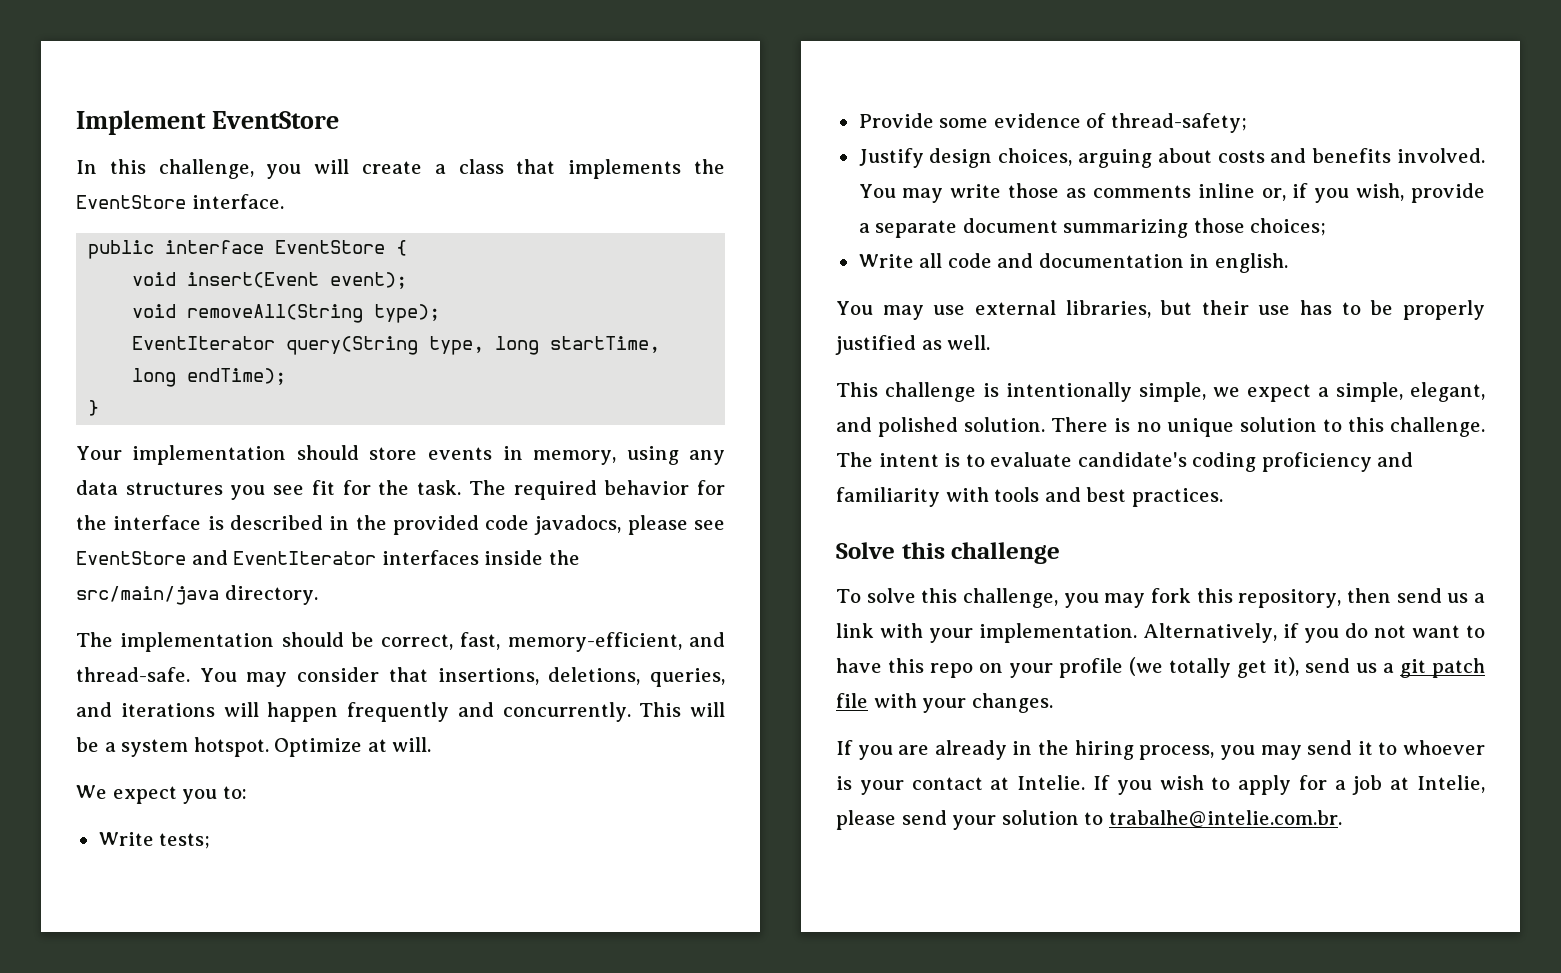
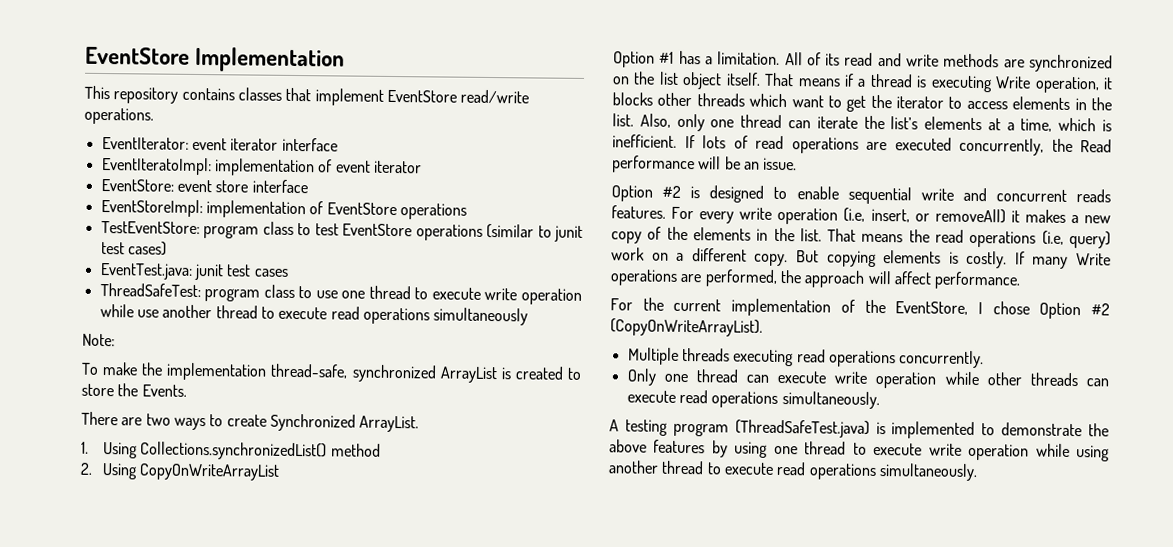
[76,110,340,135] [76,159,725,179] [76,194,284,209] [88,240,408,259] [132,272,408,289] [132,304,441,323] [132,336,661,355] [132,368,287,387] [88,400,100,416] [76,445,725,465] [76,480,726,500] [76,515,725,535] [76,550,580,565] [76,585,318,605] [76,632,725,652] [76,667,725,687] [76,702,725,722] [76,737,432,757] [76,785,247,804] [98,832,211,849] [858,113,1247,133] [858,148,1485,168] [858,183,1485,203] [858,218,1327,238] [858,253,1288,273] [836,300,1485,320] [835,335,991,355] [836,382,1485,402] [836,417,1485,437] [836,452,1414,472] [836,487,1223,507] [836,542,1061,564] [836,588,1485,608] [836,623,1485,643] [836,657,1485,678] [836,693,1053,713] [836,740,1486,760] [836,775,1485,795] [836,810,1342,830] Implement EventStore // In this challenge, you will create a class that implements the EventStore interface. // public interface EventStore { // void insert(Event event); // void removeAll(String type); // EventIterator query(String type, long startTime, long endTime); // } // Your implementation should store events in memory, using any data structures you see fit for the task. The required behavior for the interface is described in the provided code javadocs, please see EventStore and EventIterator interfaces inside the src/main/java directory. // The implementation should be correct, fast, memory-efficient, and thread-safe. You may consider that insertions, deletions, queries, and iterations will happen frequently and concurrently. This will be a system hotspot. Optimize at will. // We expect you to: // Write tests; // Provide some evidence of thread-safety; // Justify design choices, arguing about costs and benefits involved. You may write those as comments inline or, if you wish, provide a separate document summarizing those choices; // Write all code and documentation in english. // You may use external libraries, but their use has to be properly justified as well. // This challenge is intentionally simple, we expect a simple, elegant, and polished solution. There is no unique solution to this challenge. The intent is to evaluate candidate's coding proficiency and familiarity with tools and best practices. // Solve this challenge // To solve this challenge, you may fork this repository, then send us a link with your implementation. Alternatively, if you do not want to have this repo on your profile (we totally get it), send us a git patch file with your changes. // If you are already in the hiring process, you may send it to whoever is your contact at Intelie. If you wish to apply for a job at Intelie, please send your solution to trabalhe@intelie.com.br. -> [85,46,346,73] [84,85,530,106] [84,107,154,125] [101,136,338,152] [100,156,422,177] [100,178,308,194] [100,198,467,220] [100,220,583,242] [100,241,167,256] [99,262,289,281] [99,282,582,305] [99,303,529,326] [82,333,115,347] [81,362,582,384] [81,383,187,397] [81,411,420,433] [81,441,381,461] [80,462,281,481] [613,50,1113,73] [612,71,1113,94] [612,92,1112,112] [612,113,1112,132] [612,134,1112,156] [612,155,798,174] [611,185,1111,205] [611,205,1111,225] [611,226,1111,249] [611,247,1111,269] [610,269,1022,290] [610,297,1110,320] [610,318,763,337] [627,347,985,369] [626,368,1109,389] [626,389,880,410] [609,419,1109,440] [609,439,1110,462] [608,460,978,482] EventStore Implementation // This repository contains classes that implement EventStore read/write operations. // EventIterator: event iterator interface // EventIteratoImpl: implementation of event iterator // EventStore: event store interface // EventStoreImpl: implementation of EventStore operations // TestEventStore: program class to test EventStore operations (similar to junit test cases) // EventTest.java: junit test cases // ThreadSafeTest: program class to use one thread to execute write operation while use another thread to execute read operations simultaneously // Note: // To make the implementation thread-safe, synchronized ArrayList is created to store the Events. // There are two ways to create Synchronized ArrayList. // 1. Using Collections.synchronizedList() method // 2. Using CopyOnWriteArrayList // Option #1 has a limitation. All of its read and write methods are synchronized on the list object itself. That means if a thread is executing Write operation, it blocks other threads which want to get the iterator to access elements in the list. Also, only one thread can iterate the list’s elements at a time, which is inefficient. If lots of read operations are executed concurrently, the Read performance will be an issue. // Option #2 is designed to enable sequential write and concurrent reads features. For every write operation (i.e, insert, or removeAll) it makes a new copy of the elements in the list. That means the read operations (i.e, query) work on a different copy. But copying elements is costly. If many Write operations are performed, the approach will affect performance. // For the current implementation of the EventStore, I chose Option #2 (CopyOnWriteArrayList). // Multiple threads executing read operations concurrently. // Only one thread can execute write operation while other threads can execute read operations simultaneously. // A testing program (ThreadSafeTest.java) is implemented to demonstrate the above features by using one thread to execute write operation while using another thread to execute read operations simultaneously.

